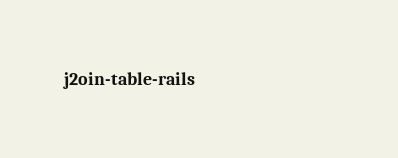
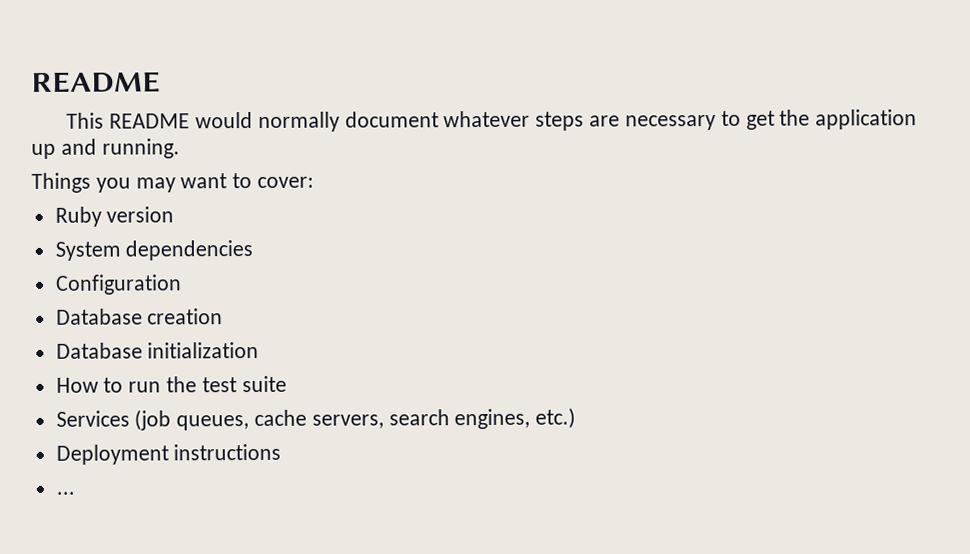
[63,72,195,89] j2oin-table-rails -> [31,71,161,93] [66,109,918,132] [31,138,180,159] [31,172,315,193] [54,206,175,227] [54,240,254,261] [54,274,182,295] [55,308,224,325] [55,341,260,359] [55,375,287,393] [55,407,577,431] [55,443,282,465] [55,491,75,495] README // This README would normally document whatever steps are necessary to get the application up and running. // Things you may want to cover: // Ruby version // System dependencies // Configuration // Database creation // Database initialization // How to run the test suite // Services (job queues, cache servers, search engines, etc.) // Deployment instructions // ...

